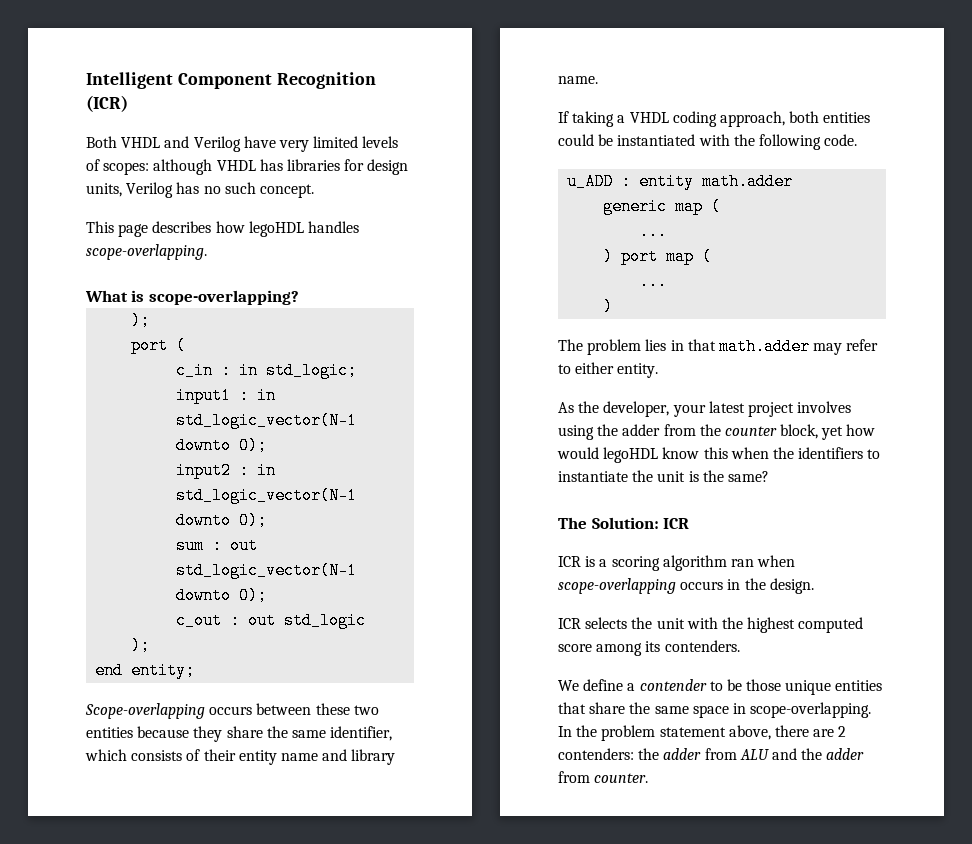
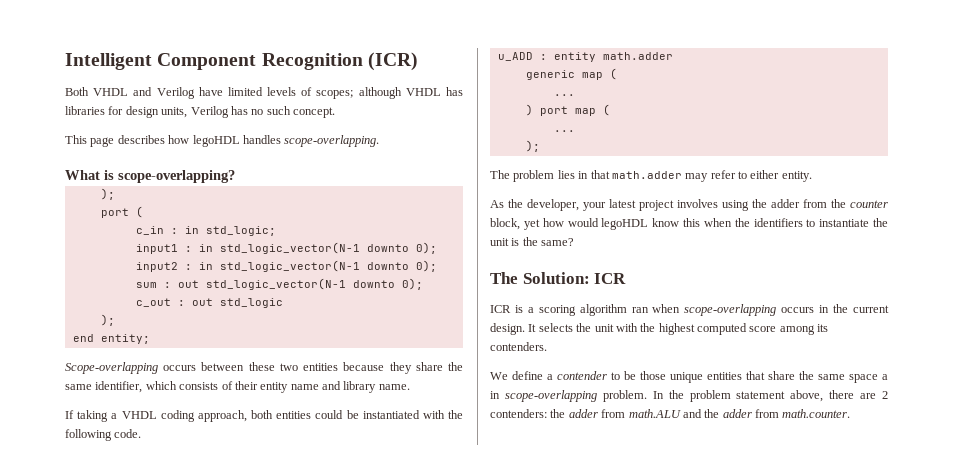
[278,140,309,152] very -> (223, 91) none
[103,162,150,175] scopes: -> [316,90,354,99] scopes;
[603,298,614,315] ) -> [525,140,540,152] );
(766, 584) none -> [853,305,890,313] current
[558,618,581,629] // ICR -> [528,324,537,332] It
[732,702,872,718] in scope-overlapping. -> [882,374,888,380] [490,390,647,402] a in scope-overlapping problem.
[739,749,769,760] ALU -> [628,409,681,418] math.ALU
[594,773,649,783] counter. -> [782,409,851,418] math.counter.

